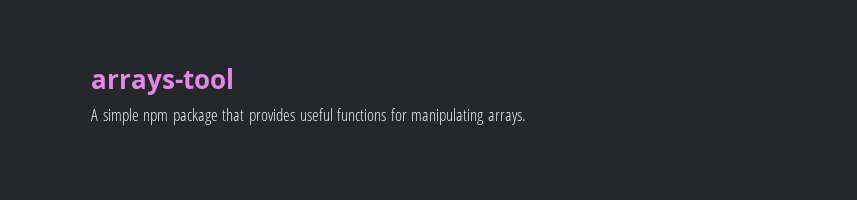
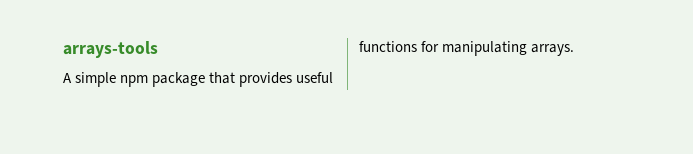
[91,68,234,95] arrays-tool -> [63,41,158,58] arrays-tools

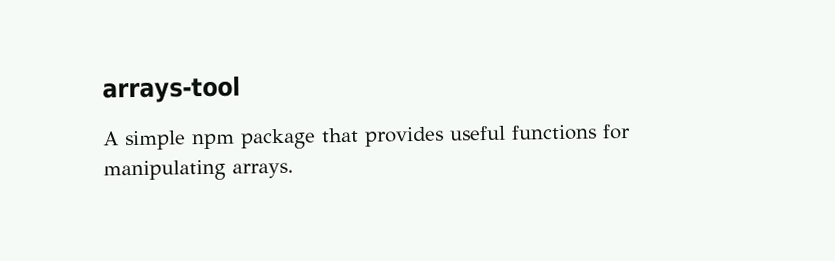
[63,41,158,58] arrays-tools -> [102,76,241,104] arrays-tool

